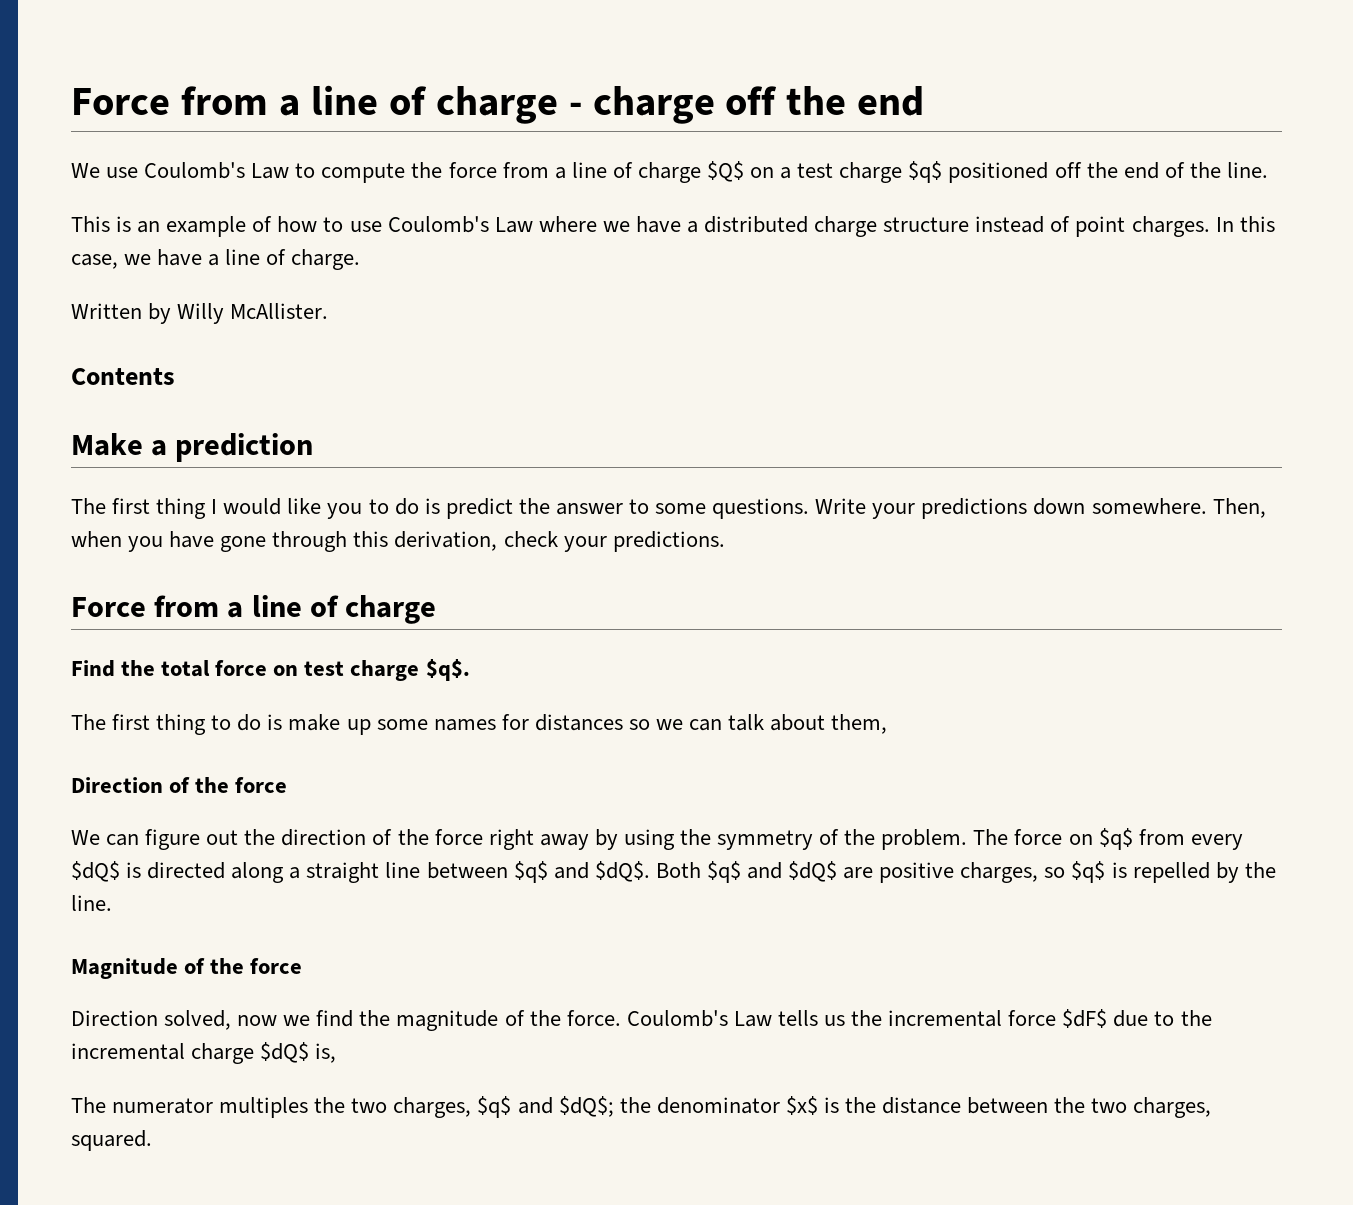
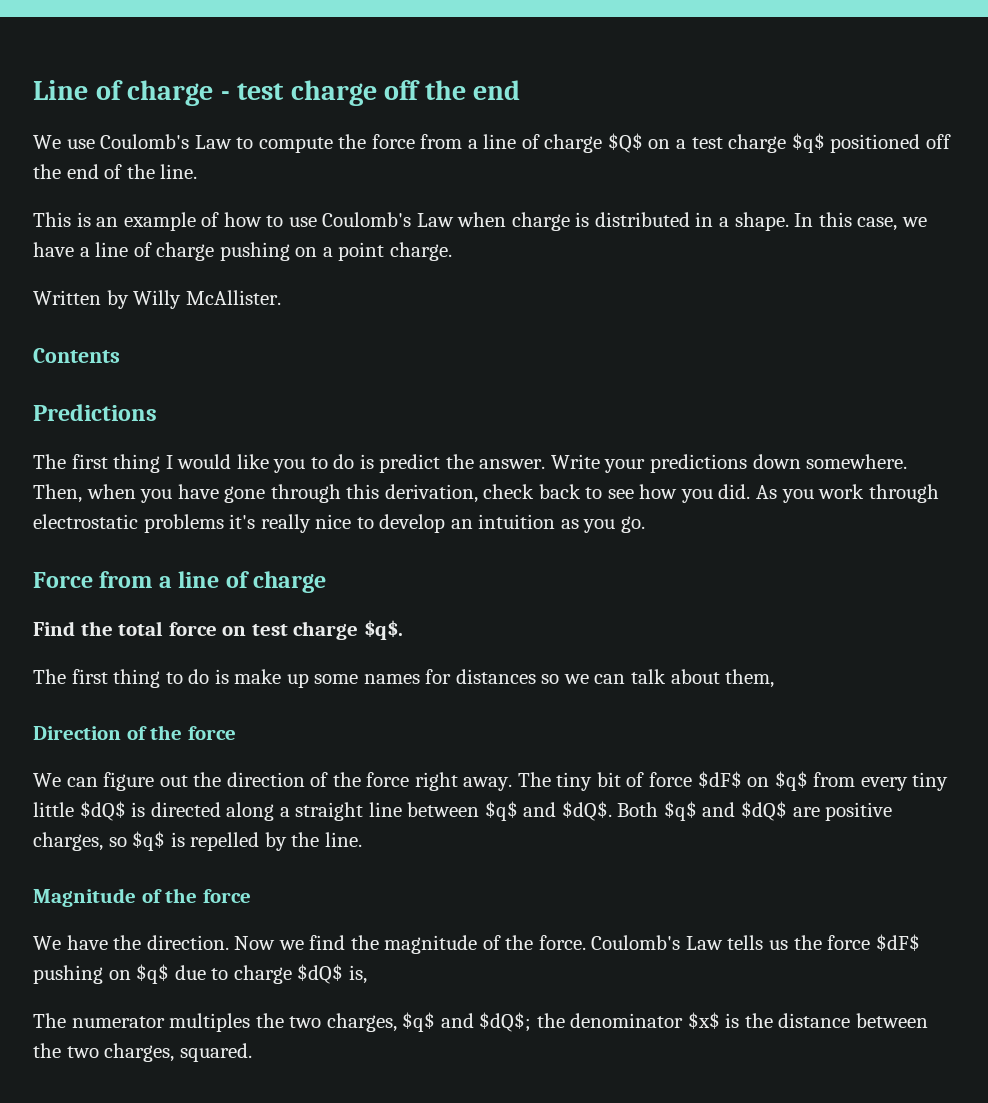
[71,85,378,116] Force from a line -> [33,80,88,100] Line
(582, 108) none -> [237,83,285,100] test
[538,216,1210,237] where we have a distributed charge structure instead of point charges. -> [457,212,789,231] when charge is distributed in a shape.
(287, 257) none -> [156,242,385,261] charge pushing on a point
[71,433,314,462] Make a prediction -> [33,404,157,421] Predictions
[555,498,810,519] answer to some questions. -> [479,459,546,469] answer.
[563,531,725,552] your predictions. -> [538,484,939,503] [33,514,645,533] back to see how you did. As you work through electrostatic problems it's really nice to develop an intuition as you go.
[539,829,1063,850] away by using the symmetry of the problem. The force -> [463,771,742,791] away. The tiny bit of force $dF$
(1243, 842) none -> [912,772,949,791] [33,802,74,817] tiny little
[71,1010,278,1030] Direction solved, now -> [33,935,276,950] We have the direction. Now
[888,1009,1212,1028] [71,1043,185,1060] incremental force $dF$ due to the incremental -> [827,934,920,951] [33,964,229,984] force $dF$ pushing on $q$ due to

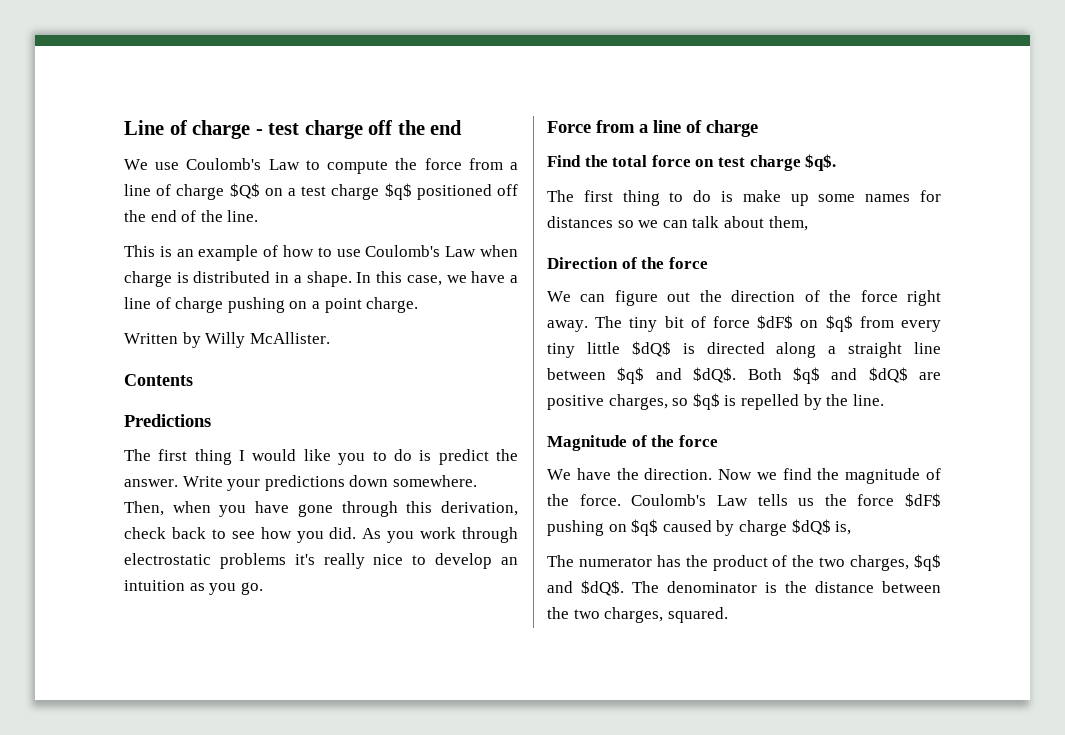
[174,965,229,980] due to -> [662,520,735,536] caused by
[169,1013,251,1032] multiples -> [656,555,788,571] has the product of
[479,1012,720,1032] $dQ$; the denominator $x$ -> [581,580,757,596] $dQ$. The denominator

